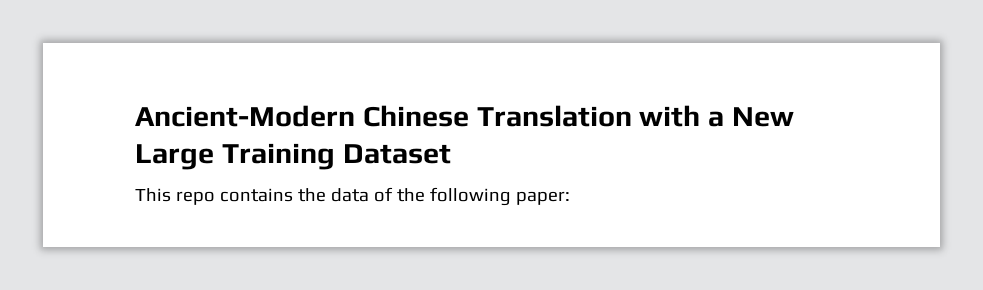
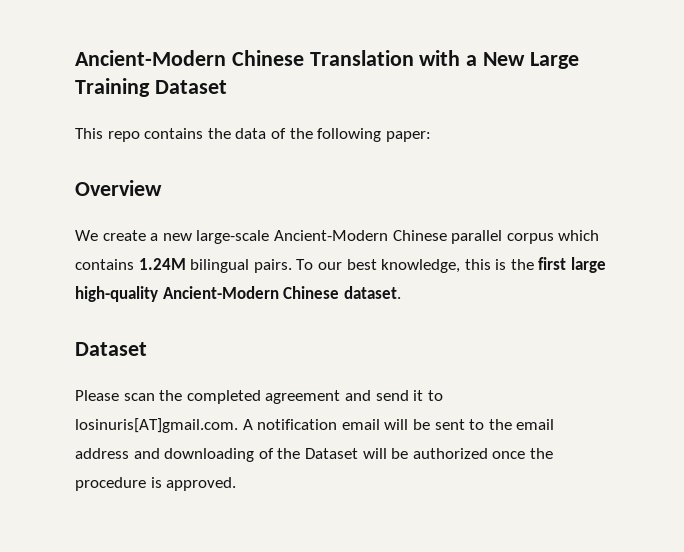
(570, 198) none -> [75,180,162,196] [75,230,600,244] [75,257,607,273] [75,286,401,302] [75,342,147,356] [75,390,443,404] [75,418,555,433] [75,448,553,462] [75,477,237,491] // Overview // We create a new large-scale Ancient-Modern Chinese parallel corpus which contains 1.24M bilingual pairs. To our best knowledge, this is the first large high-quality Ancient-Modern Chinese dataset. // Dataset // Please scan the completed agreement and send it to losinuris[AT]gmail.com. A notification email will be sent to the email address and downloading of the Dataset will be authorized once the procedure is approved.

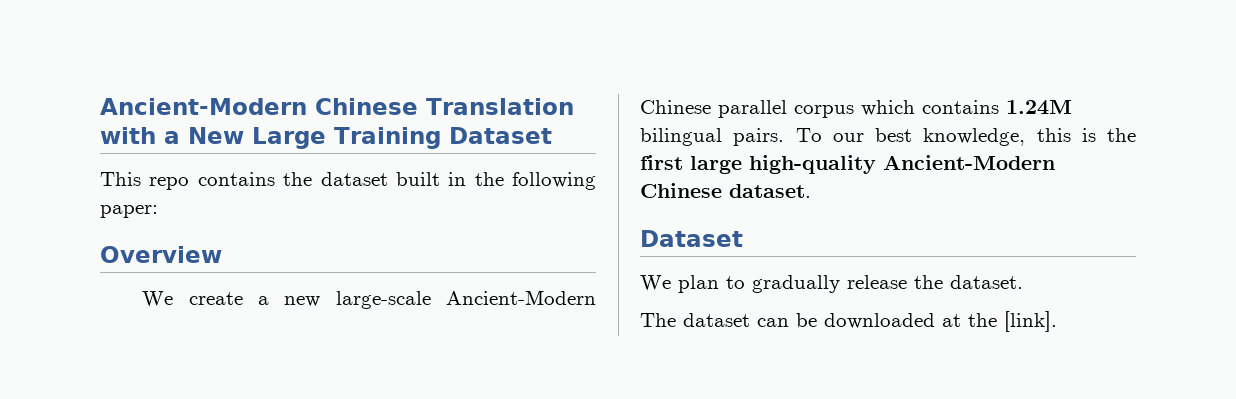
[235,128,286,139] data of -> [320,172,467,186] dataset built in
[75,390,443,404] [75,418,555,433] [75,448,553,462] [75,477,237,491] Please scan the completed agreement and send it to losinuris[AT]gmail.com. A notification email will be sent to the email address and downloading of the Dataset will be authorized once the procedure is approved. -> [640,275,1023,293] [640,311,1057,332] We plan to gradually release the dataset. // The dataset can be downloaded at the [link].

